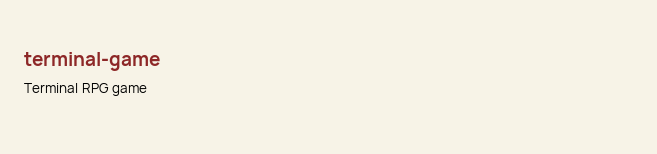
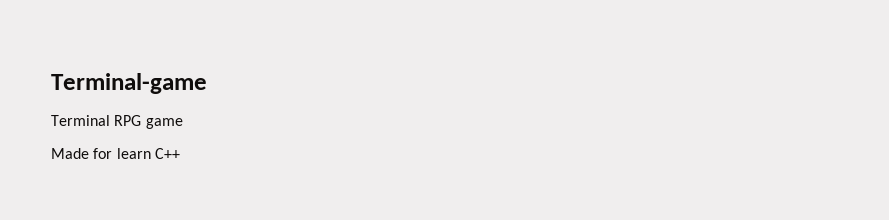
[24,52,160,71] terminal-game -> [51,73,207,94] Terminal-game
(148, 90) none -> [51,148,180,159] // Made for learn C++

